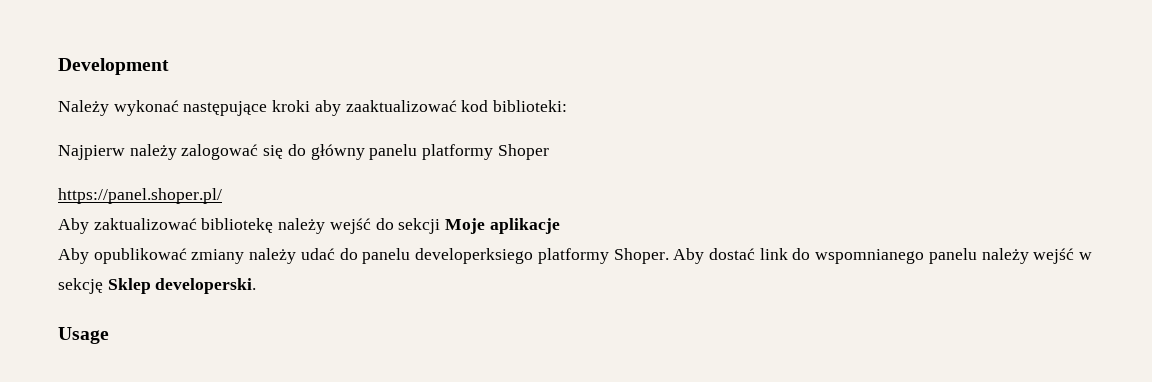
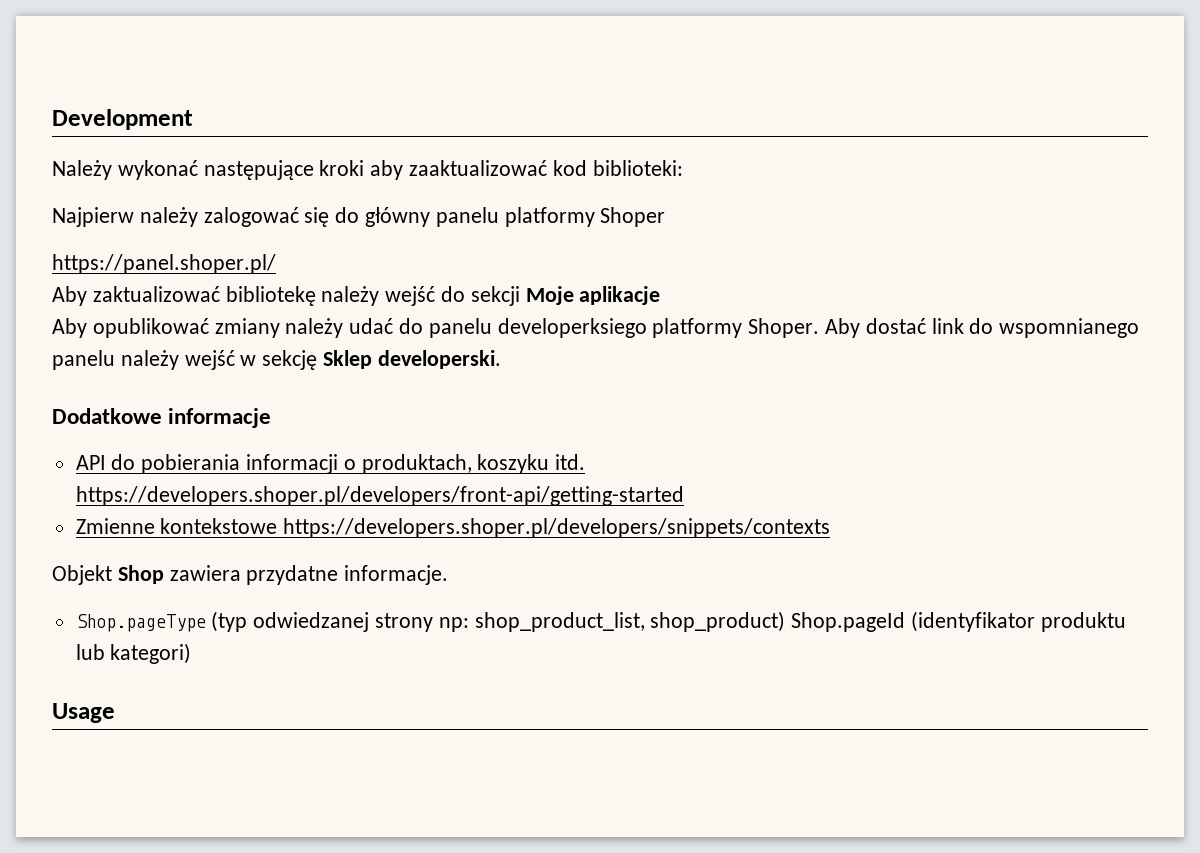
(257, 286) none -> [52,408,272,428] [75,454,586,474] [75,486,684,506] [75,518,831,538] [52,565,449,585] [75,611,1126,632] [75,643,192,664] // Dodatkowe informacje // API do pobierania informacji o produktach, koszyku itd. https://developers.shoper.pl/developers/front-api/getting-started // Zmienne kontekstowe https://developers.shoper.pl/developers/snippets/contexts // Objekt Shop zawiera przydatne informacje. // Shop.pageType (typ odwiedzanej strony np: shop_product_list, shop_product) Shop.pageId (identyfikator produktu lub kategori)

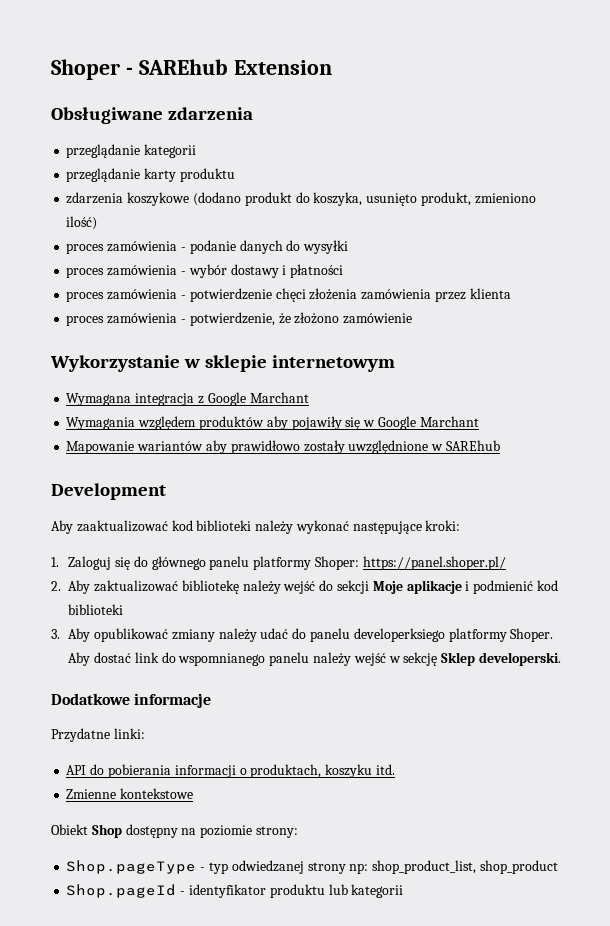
[52,109,193,130] [52,160,683,180] [52,207,299,227] Development // Należy wykonać następujące kroki aby zaaktualizować kod biblioteki: // Najpierw należy zalogować -> [51,59,332,80] [51,107,254,124] [66,144,197,158] [66,168,235,182] [66,192,536,206] [66,216,98,230] [66,240,349,254] [66,264,344,278] [66,288,511,302] [66,312,413,326] [50,355,396,372] [66,392,309,406] [66,416,479,430] [66,440,500,454] [51,483,166,500] [51,520,461,534] [51,556,112,570] Shoper - SAREhub Extension // Obsługiwane zdarzenia // przeglądanie kategorii // przeglądanie karty produktu // zdarzenia koszykowe (dodano produkt do koszyka, usunięto produkt, zmieniono ilość) // proces zamówienia - podanie danych do wysyłki // proces zamówienia - wybór dostawy i płatności // proces zamówienia - potwierdzenie chęci złożenia zamówienia przez klienta // proces zamówienia - potwierdzenie, że złożono zamówienie // Wykorzystanie w sklepie internetowym // Wymagana integracja z Google Marchant // Wymagania względem produktów aby pojawiły się w Google Marchant // Mapowanie wariantów aby prawidłowo zostały uwzględnione w SAREhub // Development // Aby zaaktualizować kod biblioteki należy wykonać następujące kroki: // 1. Zaloguj
[365,207,431,227] główny -> [151,556,206,570] głównego
[600,207,666,227] Shoper // -> [314,556,359,570] Shoper:
(276, 264) none -> [51,581,61,591] 2.
(661, 295) // -> [465,580,558,594] [68,604,124,615] [51,629,60,639] i podmienić kod biblioteki // 3.
(272, 418) none -> [51,728,145,742] // Przydatne linki:
[75,486,684,506] https://developers.shoper.pl/developers/front-api/getting-started -> (395, 769) none
[283,518,831,538] [52,565,449,585] https://developers.shoper.pl/developers/snippets/contexts // Objekt Shop zawiera przydatne informacje. -> [51,824,298,838] // Obiekt Shop dostępny na poziomie strony:
[211,611,248,632] (typ -> [200,862,228,874] - typ
[650,611,1126,632] [75,643,192,664] [52,703,115,723] shop_product) Shop.pageId (identyfikator produktu lub kategori) // Usage -> [479,860,558,874] [66,884,404,898] shop_product // Shop.pageId - identyfikator produktu lub kategorii

